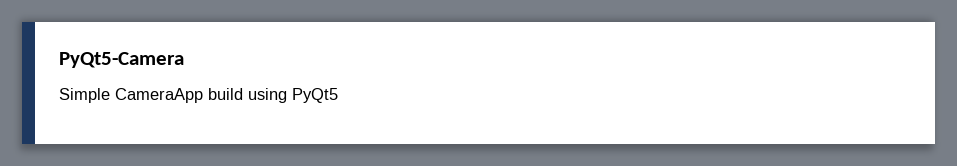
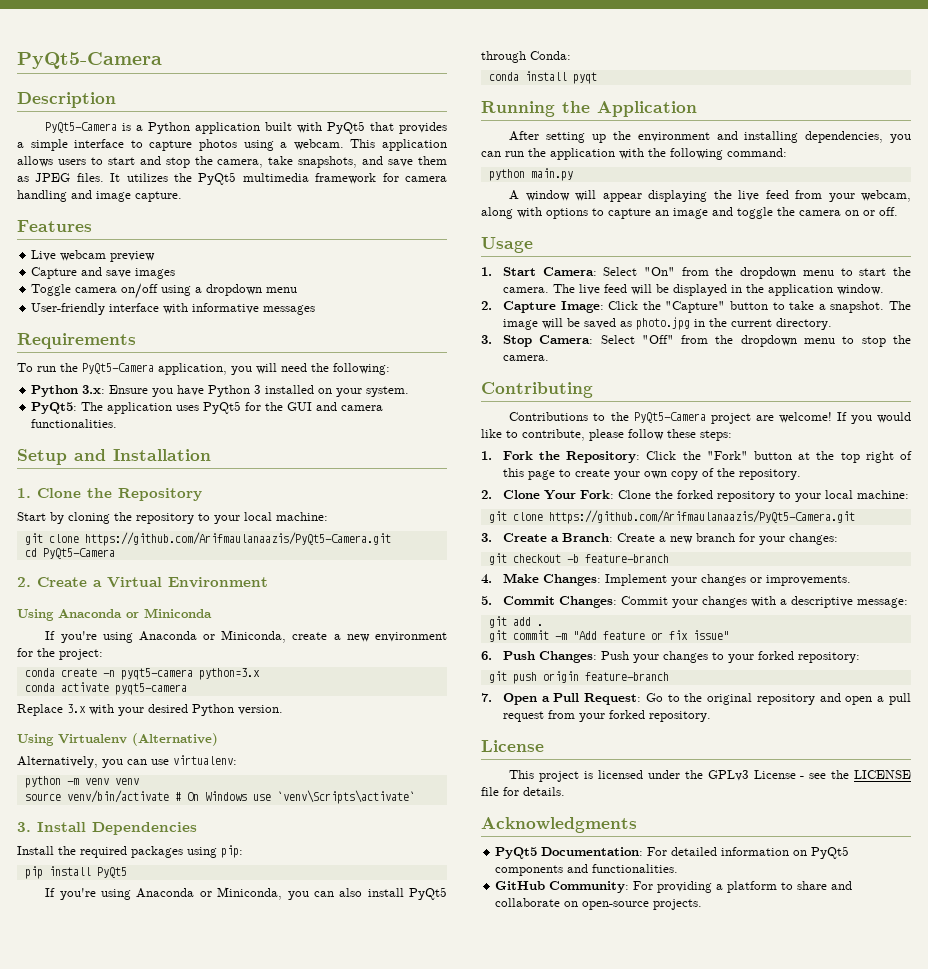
[59,52,184,68] [59,88,338,103] PyQt5-Camera // Simple CameraApp build using PyQt5 -> [17,52,162,69] [17,92,116,108] [45,121,448,134] [17,139,448,151] [17,156,448,168] [17,172,447,185] [17,190,182,202] [17,220,92,232] [31,250,156,262] [31,267,176,279] [31,283,298,299] [31,303,316,315] [17,333,136,349] [17,363,390,375] [31,385,410,397] [31,401,384,414] [31,419,118,428] [17,449,211,465] [17,488,202,501] [17,512,328,524] [24,532,391,546] [24,548,115,559] [17,577,268,588] [17,608,212,621] [45,630,448,643] [17,648,103,660] [24,668,260,680] [24,682,187,695] [17,704,283,716] [17,733,218,746] [17,755,237,768] [24,776,139,788] [24,790,415,804] [17,822,197,835] [17,845,243,858] [24,866,127,879] [45,887,448,900] [481,51,571,63] [488,71,597,84] [481,101,697,117] [509,131,911,143] [481,148,787,160] [488,168,573,181] [509,190,911,202] [481,207,898,219] [481,237,533,253] [481,267,911,279] [502,284,884,296] [481,301,912,313] [502,317,832,330] [481,335,911,347] [502,355,549,361] [481,382,593,398] [509,412,911,424] [481,429,732,441] [481,451,912,463] [502,468,801,480] [481,490,909,502] [488,510,855,524] [481,533,838,545] [488,553,669,565] [481,573,851,586] [481,596,908,608] [488,616,543,628] [488,630,729,642] [481,651,860,663] [488,671,669,684] [481,693,912,705] [502,710,711,722] [481,740,544,752] [509,770,912,782] [481,787,565,796] [481,817,637,833] [495,846,850,859] [495,864,679,876] [495,881,853,893] [495,898,703,910] PyQt5-Camera // Description // PyQt5-Camera is a Python application built with PyQt5 that provides a simple interface to capture photos using a webcam. This application allows users to start and stop the camera, take snapshots, and save them as JPEG files. It utilizes the PyQt5 multimedia framework for camera handling and image capture. // Features // Live webcam preview // Capture and save images // Toggle camera on/off using a dropdown menu // User-friendly interface with informative messages // Requirements // To run the PyQt5-Camera application, you will need the following: // Python 3.x: Ensure you have Python 3 installed on your system. // PyQt5: The application uses PyQt5 for the GUI and camera functionalities. // Setup and Installation // 1. Clone the Repository // Start by cloning the repository to your local machine: // git clone https://github.com/Arifmaulanaazis/PyQt5-Camera.git // cd PyQt5-Camera // 2. Create a Virtual Environment // Using Anaconda or Miniconda // If you're using Anaconda or Miniconda, create a new environment for the project: // conda create -n pyqt5-camera python=3.x // conda activate pyqt5-camera // Replace 3.x with your desired Python version. // Using Virtualenv (Alternative) // Alternatively, you can use virtualenv: // python -m venv venv // source venv/bin/activate # On Windows use `venv\Scripts\activate` // 3. Install Dependencies // Install the required packages using pip: // pip install PyQt5 // If you're using Anaconda or Miniconda, you can also install PyQt5 through Conda: // conda install pyqt // Running the Application // After setting up the environment and installing dependencies, you can run the application with the following command: // python main.py // A window will appear displaying the live feed from your webcam, along with options to capture an image and toggle the camera on or off. // Usage // 1. Start Camera: Select "On" from the dropdown menu to start the camera. The live feed will be displayed in the application window. // 2. Capture Image: Click the "Capture" button to take a snapshot. The image will be saved as photo.jpg in the current directory. // 3. Stop Camera: Select "Off" from the dropdown menu to stop the camera. // Contributing // Contributions to the PyQt5-Camera project are welcome! If you would like to contribute, please follow these steps: // 1. Fork the Repository: Click the "Fork" button at the top right of this page to create your own copy of the repository. // 2. Clone Your Fork: Clone the forked repository to your local machine: // git clone https://github.com/Arifmaulanaazis/PyQt5-Camera.git // 3. Create a Branch: Create a new branch for your changes: // git checkout -b feature-branch // 4. Make Changes: Implement your changes or improvements. // 5. Commit Changes: Commit your changes with a descriptive message: // git add . // git commit -m "Add feature or fix issue" // 6. Push Changes: Push your changes to your forked repository: // git push origin feature-branch // 7. Open a Pull Request: Go to the original repository and open a pull request from your forked repository. // License // This project is licensed under the GPLv3 License - see the LICENSE file for details. // Acknowledgments // PyQt5 Documentation: For detailed information on PyQt5 components and functionalities. // GitHub Community: For providing a platform to share and collaborate on open-source projects.

